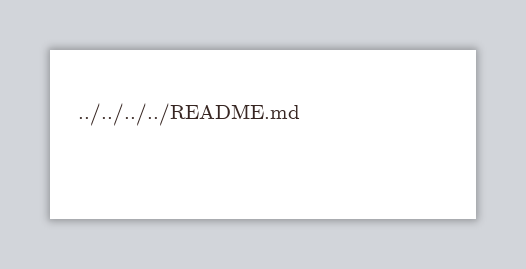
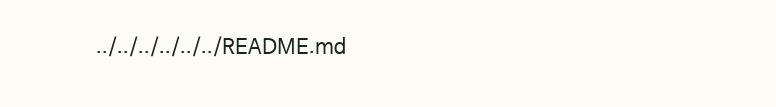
[78,103,300,126] ../../../../README.md -> [96,36,346,57] ../../../../../../README.md

